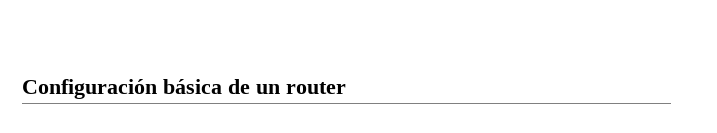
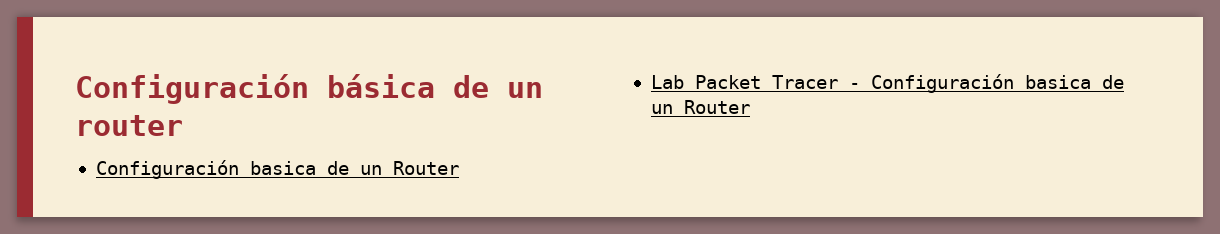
(346, 88) none -> [95,160,459,179] [650,74,1124,93] [650,100,750,114] // Configuración basica de un Router // Lab Packet Tracer - Configuración basica de un Router

